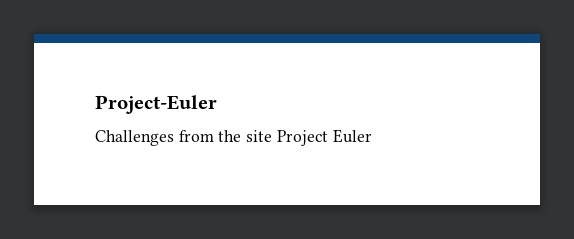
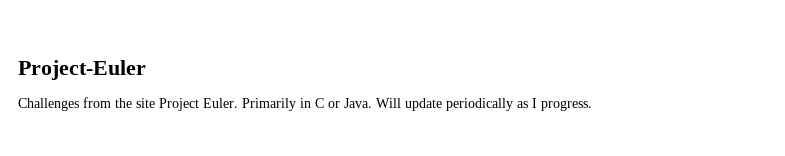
[332,129,372,143] Euler -> [203,98,592,111] Euler. Primarily in C or Java. Will update periodically as I progress.

